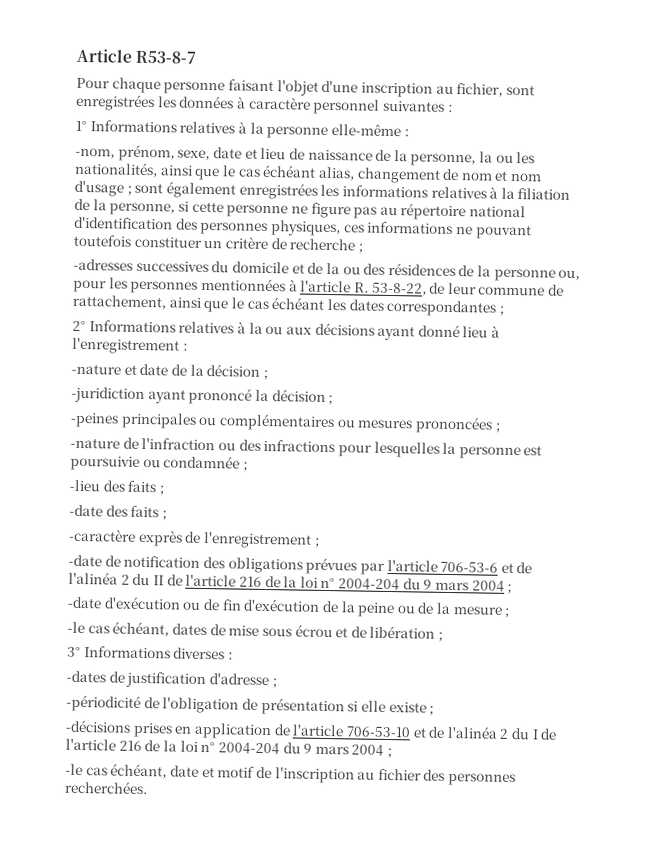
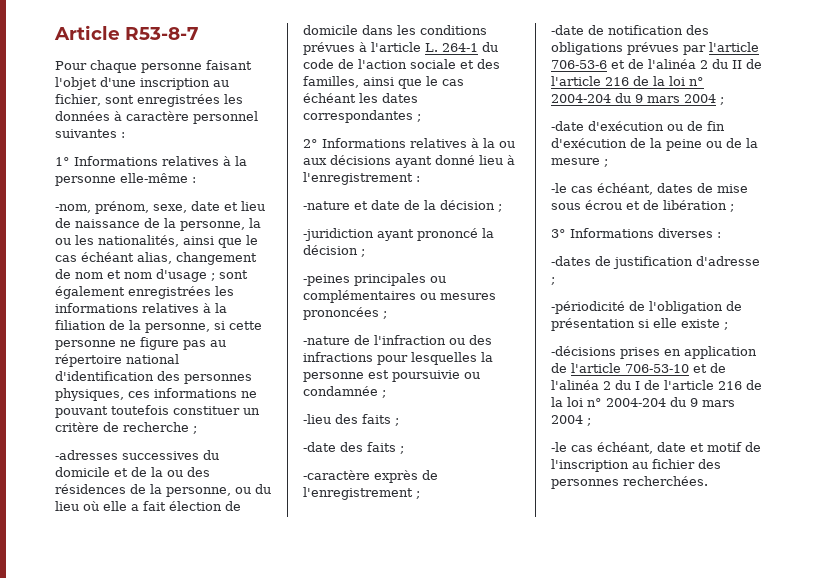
[493,268,581,282] [73,277,565,296] [72,294,167,310] personne ou, pour les personnes mentionnées à l'article R. 53-8-22, de leur commune de rattachement, -> [166,484,271,497] [55,501,241,511] [303,25,487,35] [303,42,498,55] [303,59,500,69] [303,76,359,88] personne, ou du lieu où elle a fait élection de domicile dans les conditions prévues à l'article L. 264-1 du code de l'action sociale et des familles,

